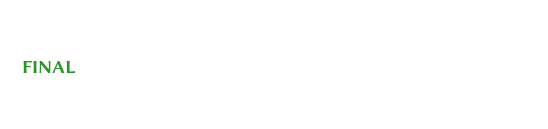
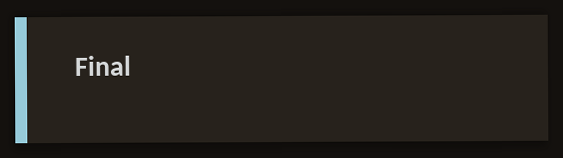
[22,60,76,74] FINAL -> [74,55,131,76] Final

